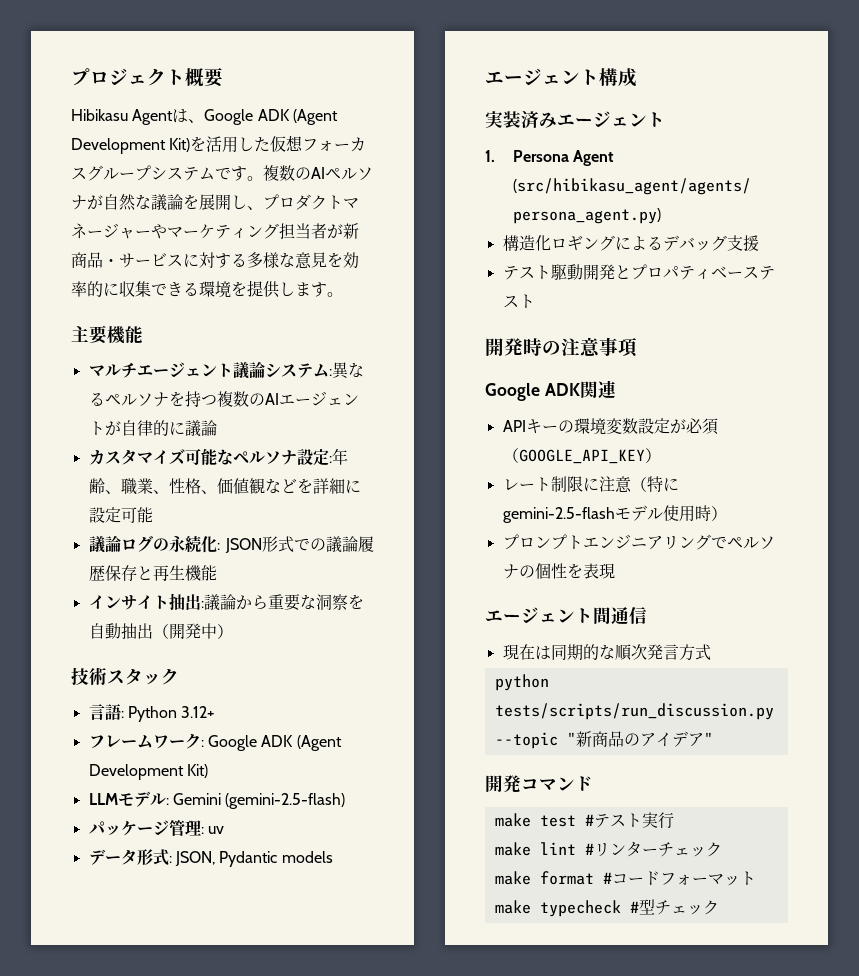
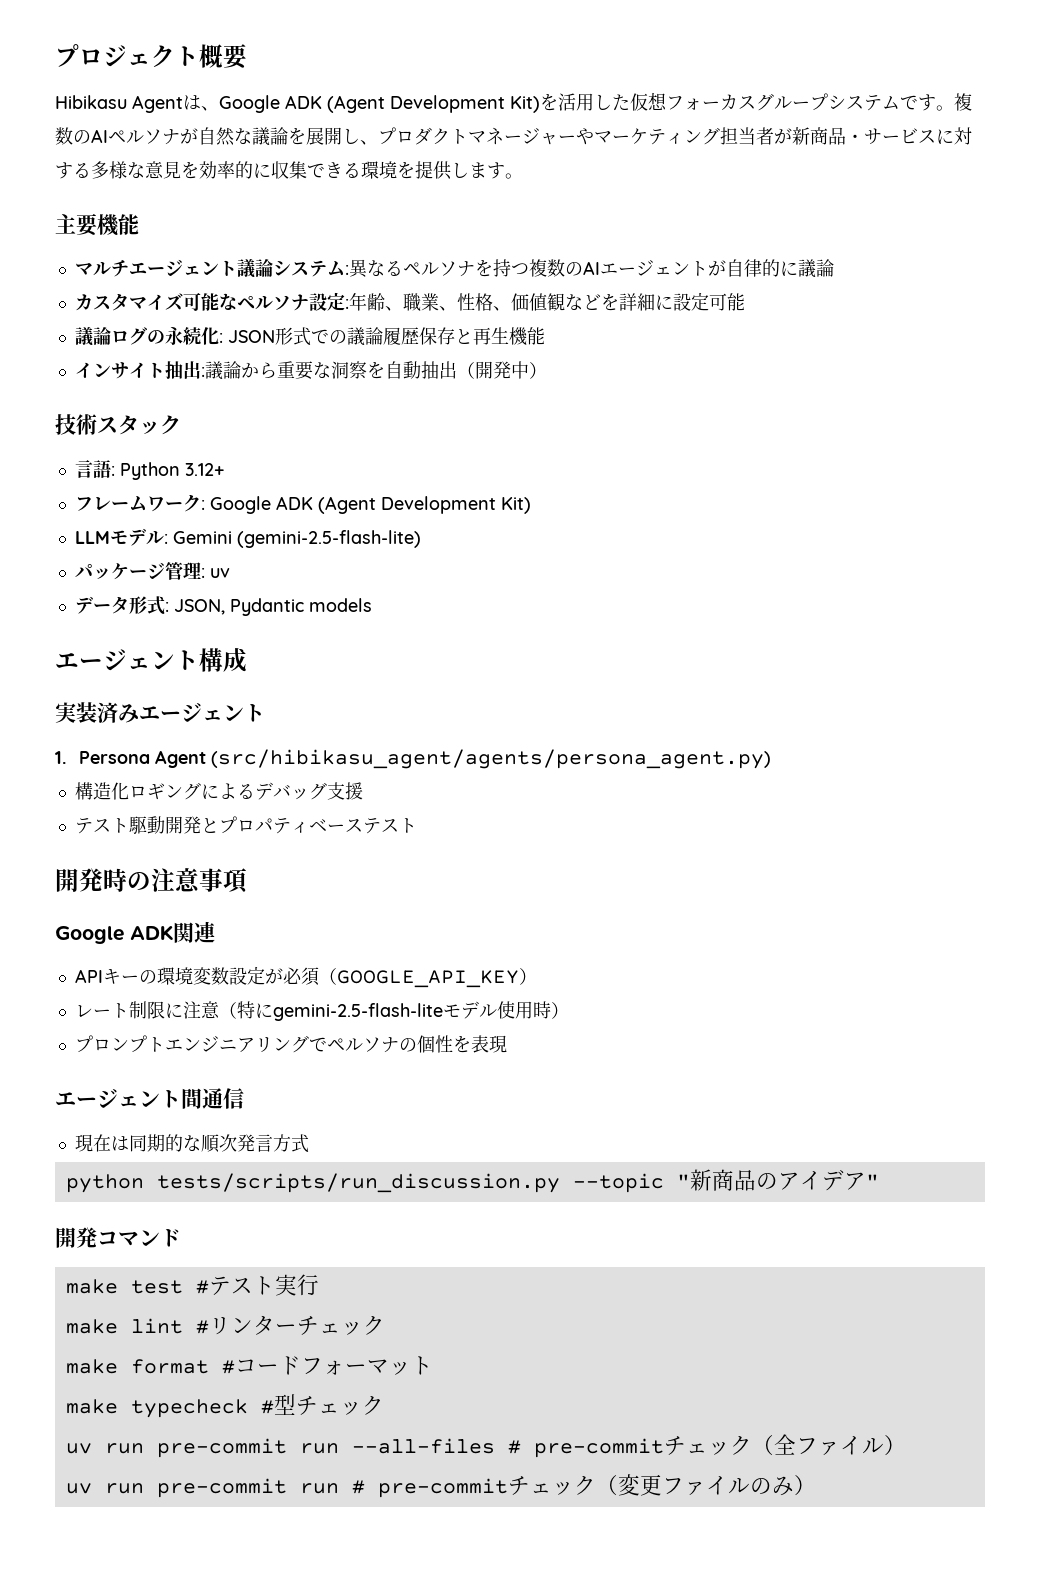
[225,793,346,809] (gemini-2.5-flash) -> [236,530,421,548] (gemini-2.5-flash-lite)
[502,507,615,523] gemini-2.5-flash -> [272,1003,443,1021] gemini-2.5-flash-lite
(719, 907) none -> [65,1434,906,1458] [65,1474,816,1498] // uv run pre-commit run --all-files # pre-commitチェック（全ファイル） // uv run pre-commit run # pre-commitチェック（変更ファイルのみ）

